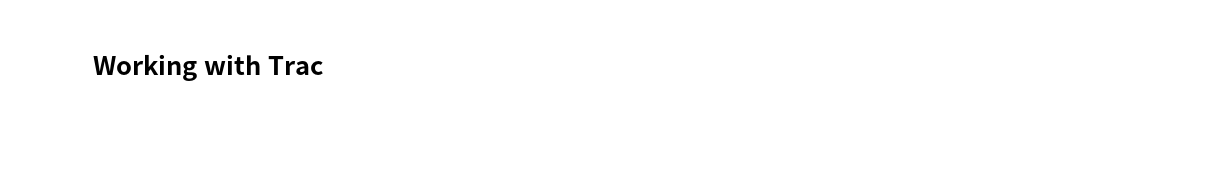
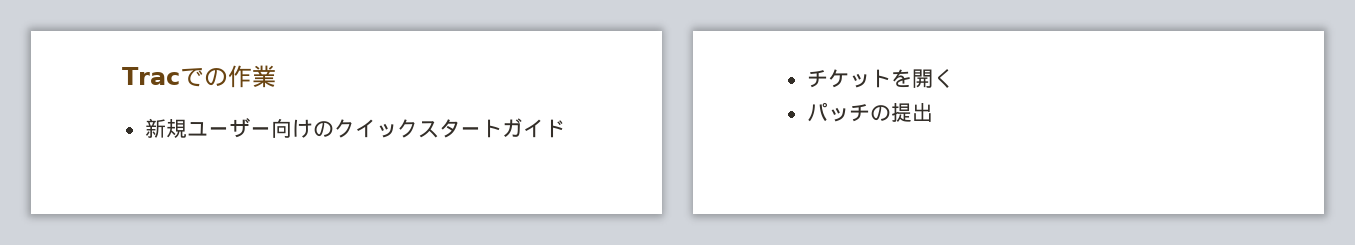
[93,54,323,81] Working with Trac -> [122,65,276,88] [144,118,565,138] [806,69,954,88] [806,102,933,122] Tracでの作業 // 新規ユーザー向けのクイックスタートガイド // チケットを開く // パッチの提出

